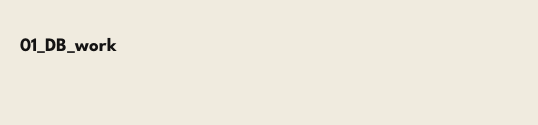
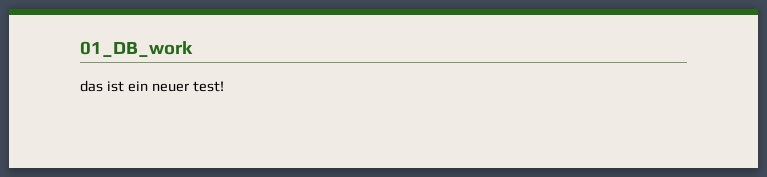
(117, 45) none -> [80,80,224,92] // das ist ein neuer test!

